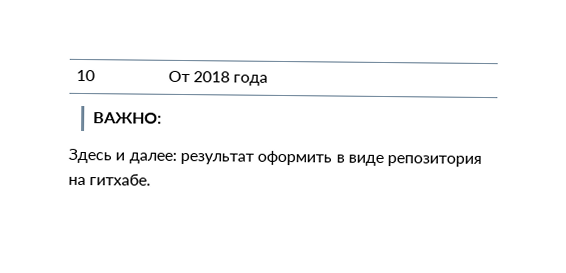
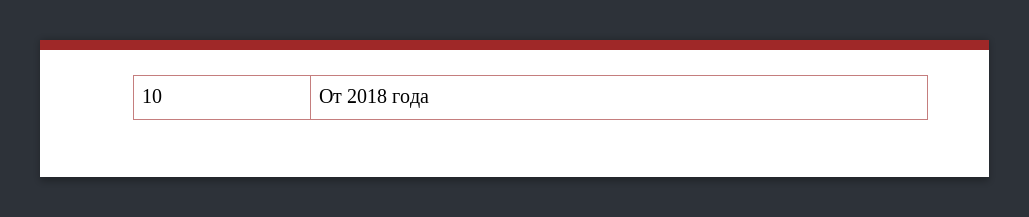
[92,112,162,124] [68,148,483,167] [68,173,152,186] // ВАЖНО: // Здесь и далее: результат оформить в виде репозитория на гитхабе. -> (430, 100) none

